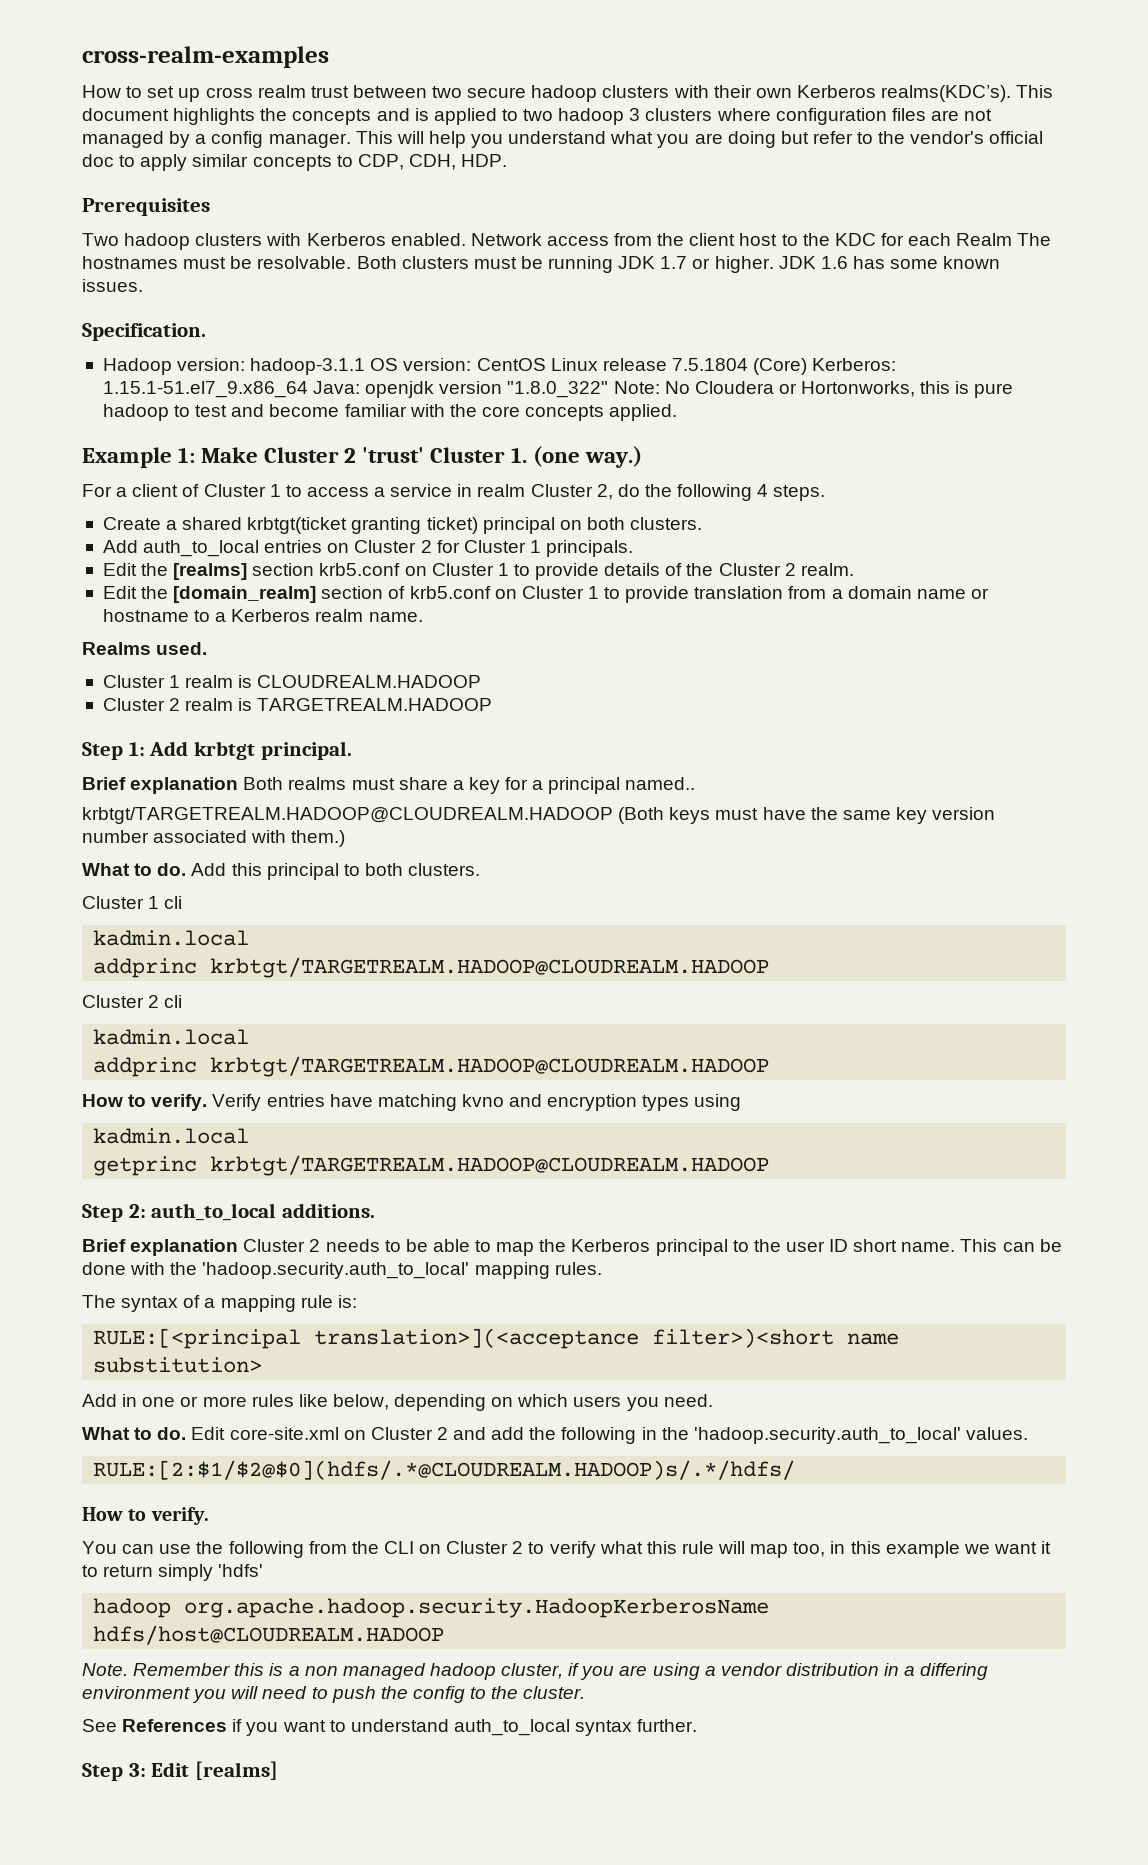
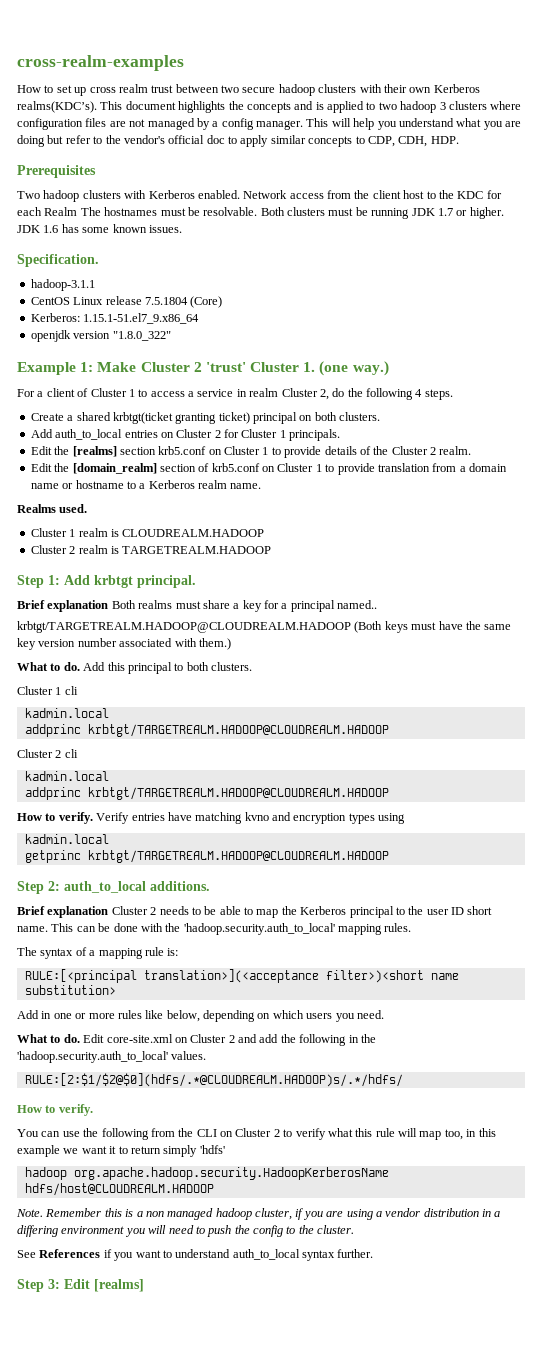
[102,358,246,375] Hadoop version: -> (99, 260) none
[370,358,472,371] OS version: -> (95, 285) //
(808, 366) none -> (223, 302) //
[313,381,361,394] Java: -> (200, 318) //
[613,381,1014,398] [102,404,678,421] Note: No Cloudera or Hortonworks, this is pure hadoop to test and become familiar with the core concepts applied. -> (171, 336) none

